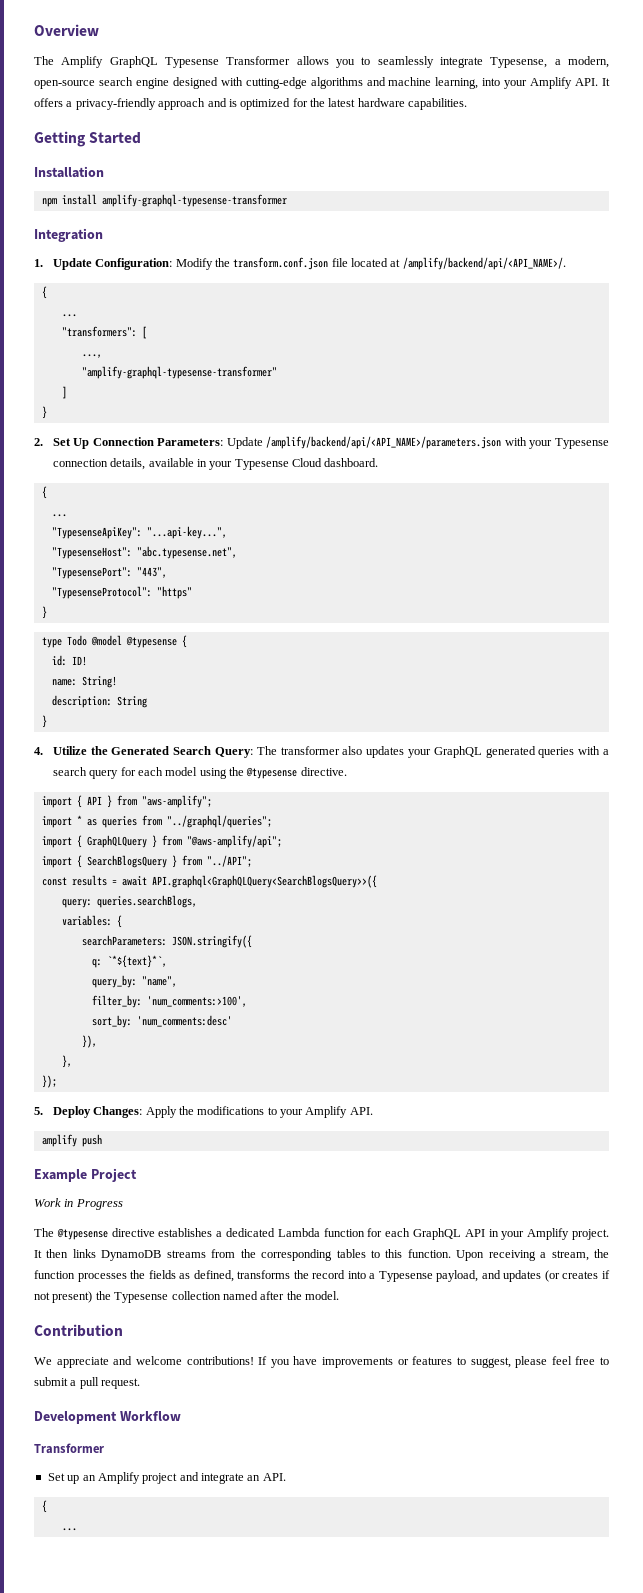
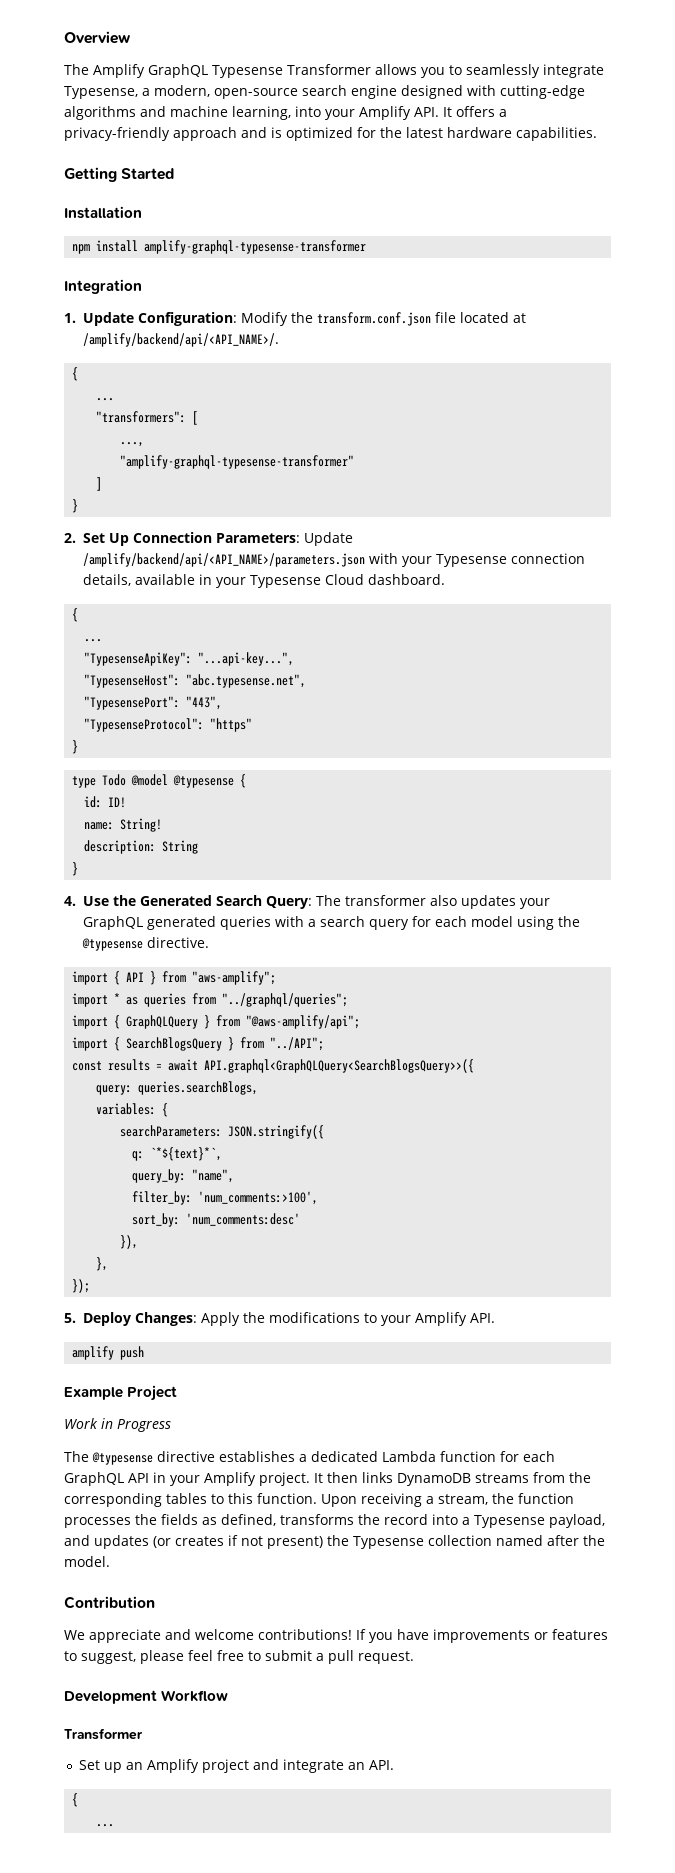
[52,746,87,755] Utilize -> [83,896,110,906] Use

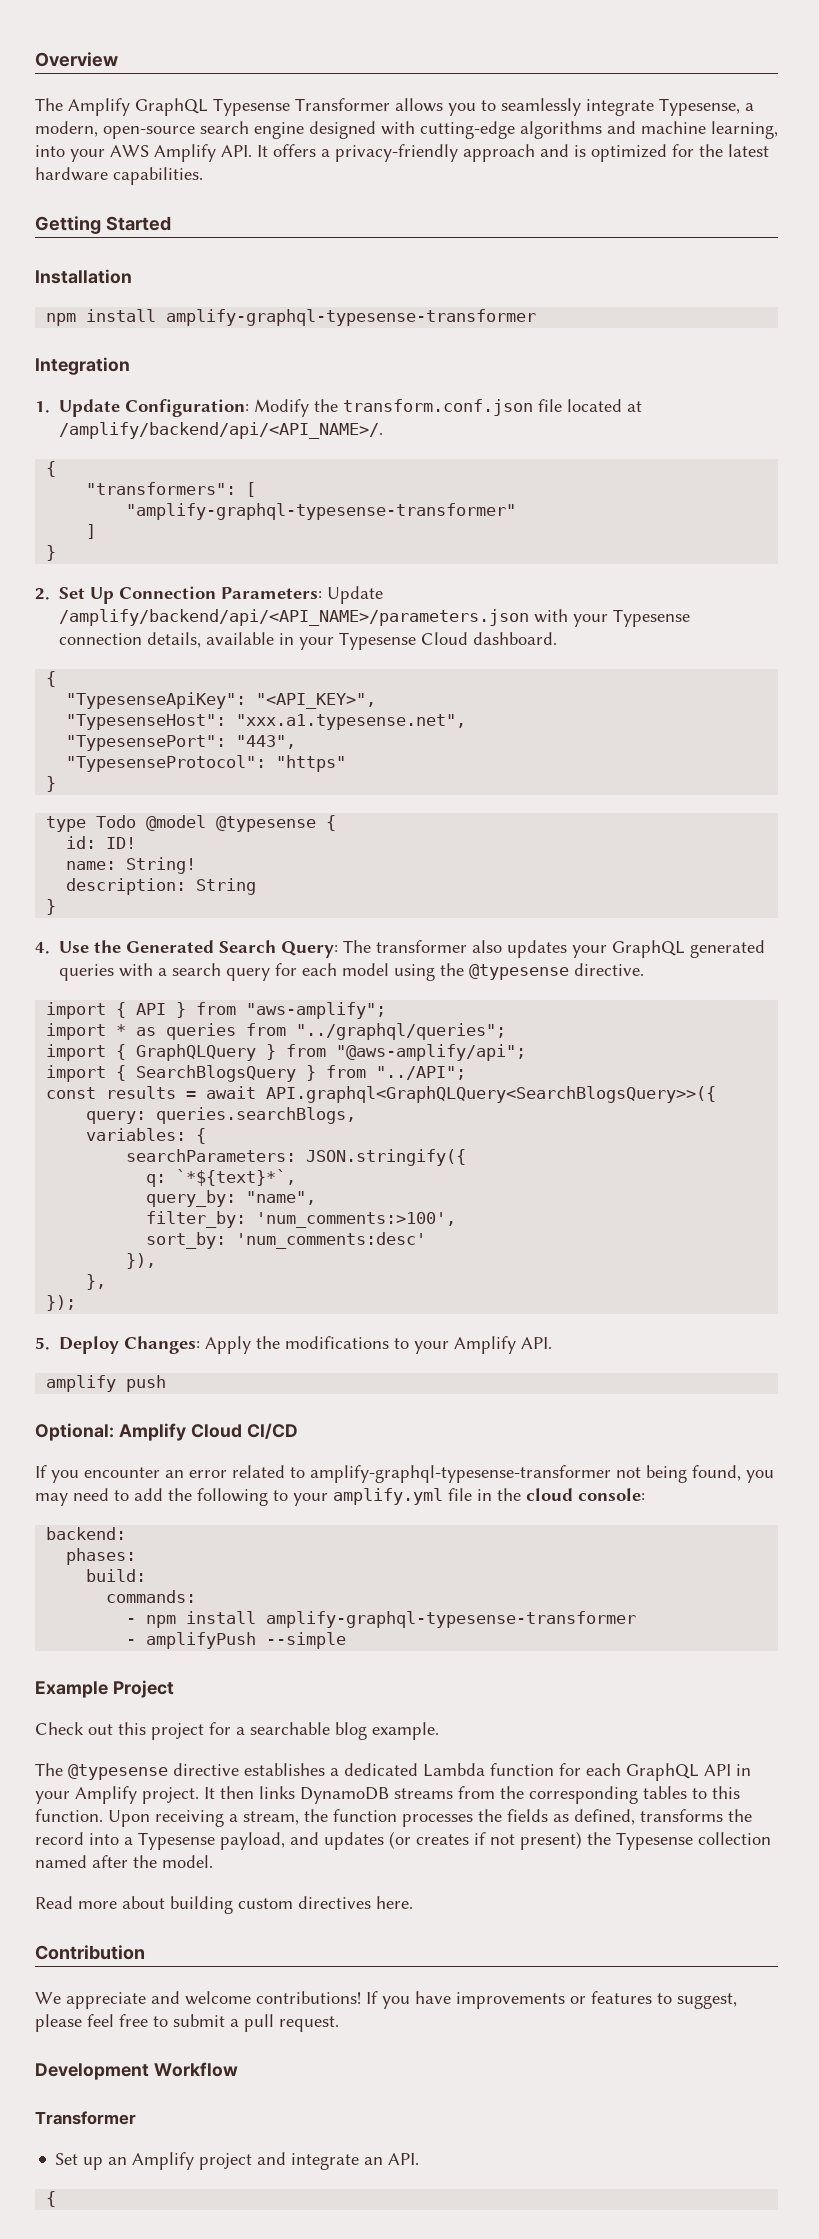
(355, 114) none -> [110,145,149,157] AWS
[96,398,115,401] // ... -> (57, 469) none
[120,442,145,447] // ..., -> (257, 489) none
[84,639,103,642] // ... -> (57, 679) none
[198,652,295,666] "...api-key...", -> [256,693,377,709] "<API_KEY>",
[186,674,307,688] "abc.typesense.net", -> [236,714,467,730] "xxx.a1.typesense.net",
[64,1385,178,1401] [64,1418,171,1432] Example Project // Work in Progress -> [35,1423,298,1441] [35,1465,774,1483] [35,1488,645,1506] [46,1527,127,1540] [66,1548,137,1565] [86,1569,147,1582] [106,1590,197,1603] [126,1611,637,1628] [126,1632,347,1649] [35,1680,174,1698] [35,1722,439,1740] Optional: Amplify Cloud CI/CD // If you encounter an error related to amplify-graphql-typesense-transformer not being found, you may need to add the following to your amplify.yml file in the cloud console: // backend: // phases: // build: // commands: // - npm install amplify-graphql-typesense-transformer // - amplifyPush --simple // Example Project // Check out this project for a searchable blog example.
(110, 1561) none -> [35,1896,413,1914] // Read more about building custom directives here.
[96,1824,115,1827] // ... -> (57, 2199) none

